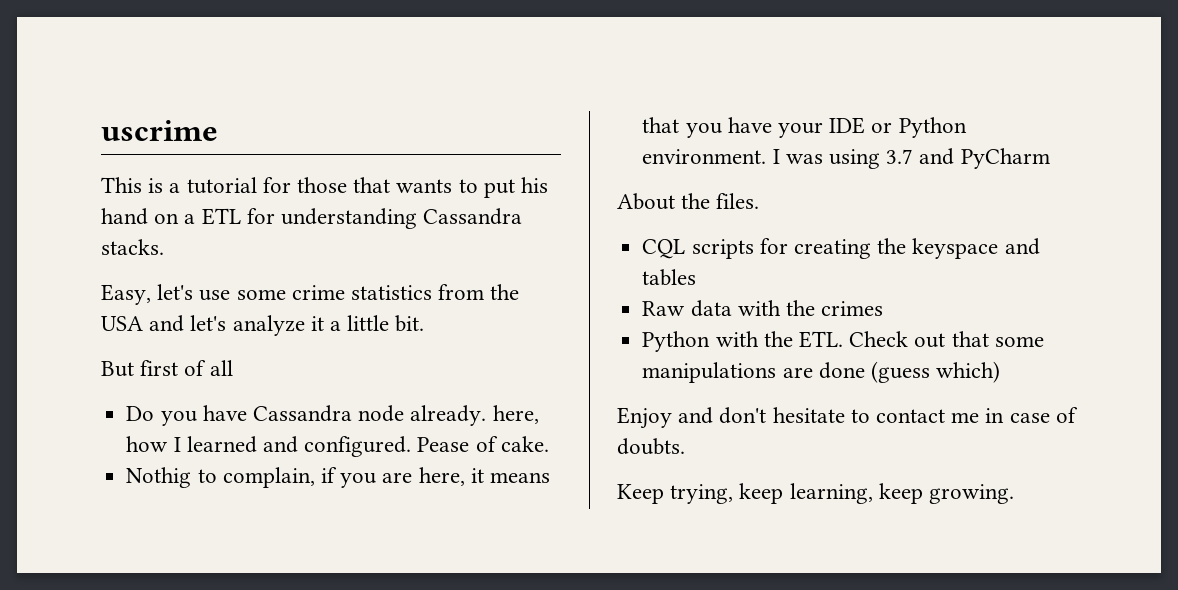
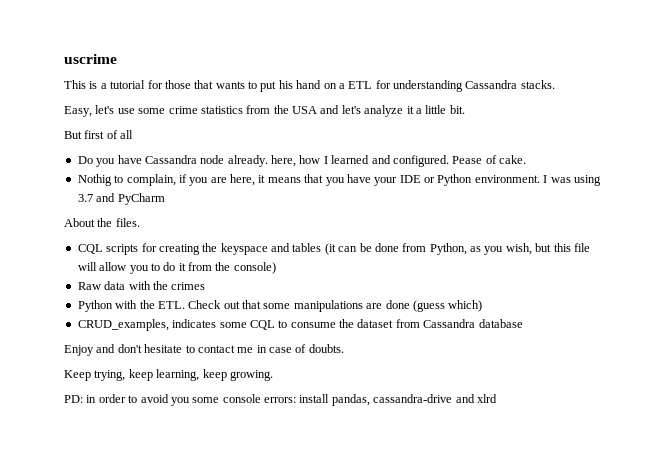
(697, 277) none -> [324,243,590,255] [77,262,276,274] (it can be done from Python, as you wish, but this file will allow you to do it from the console)
(1001, 372) none -> [77,319,523,331] // CRUD_examples, indicates some CQL to consume the dataset from Cassandra database
(1015, 494) none -> [64,394,497,406] // PD: in order to avoid you some console errors: install pandas, cassandra-drive and xlrd

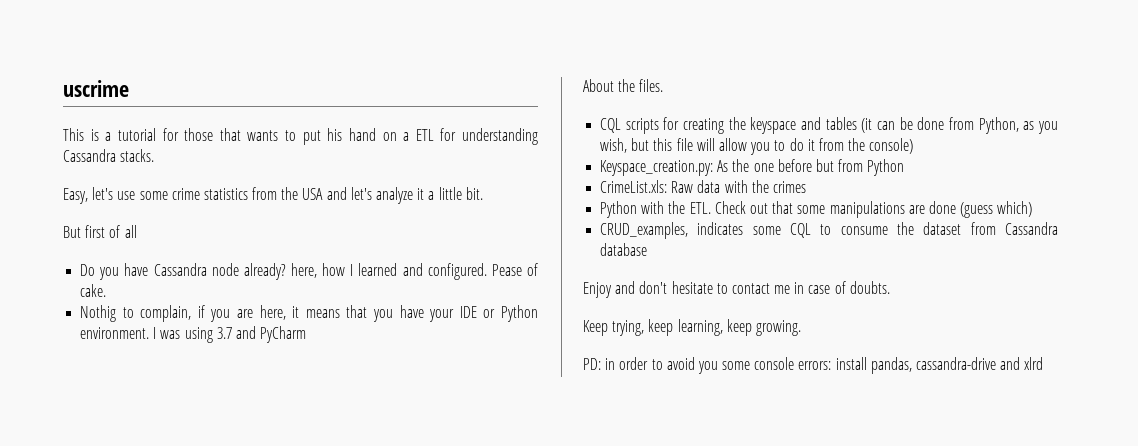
[227,155,268,167] already. -> [243,263,286,280] already?
(276, 268) none -> [600,159,905,176] [600,180,668,193] Keyspace_creation.py: As the one before but from Python // CrimeList.xls:

